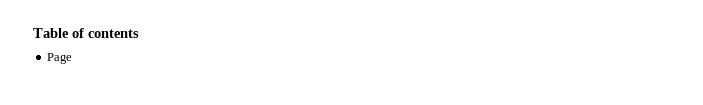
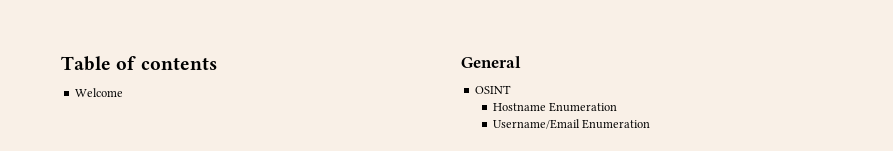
[46,53,72,64] Page -> [74,88,123,97] [461,56,521,68] [474,85,511,94] [493,102,618,112] [493,119,651,129] Welcome // General // OSINT // Hostname Enumeration // Username/Email Enumeration

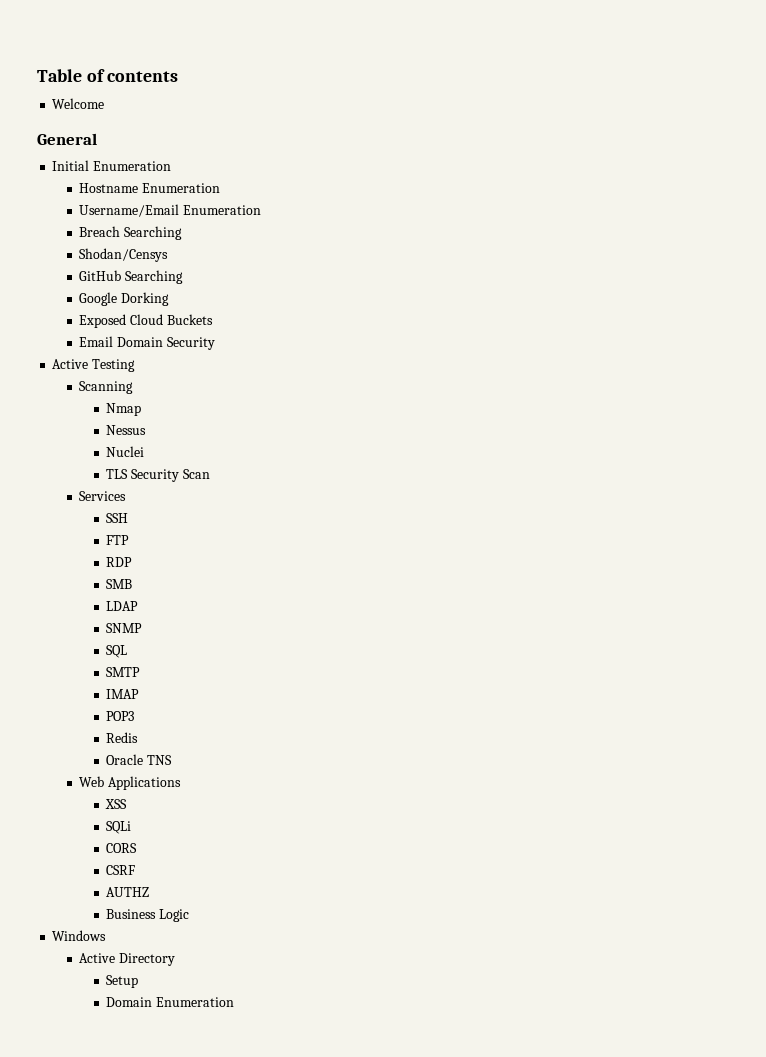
[474,85,511,94] OSINT -> [52,160,172,171] Initial Enumeration
(651, 124) none -> [79,226,183,240] [79,248,169,262] [79,270,184,284] [79,292,170,306] [79,314,213,328] [79,336,215,350] [52,359,136,372] [79,381,134,394] [106,403,142,416] [106,425,147,435] [106,446,145,457] [106,469,211,482] [79,491,127,501] [106,513,129,523] [106,535,130,545] [106,557,133,567] [106,579,133,589] [106,601,139,611] [106,623,143,633] [106,645,128,658] [106,667,141,677] [106,689,140,699] [106,711,135,721] [106,732,139,743] [106,754,173,765] [79,776,182,790] [105,799,128,809] [106,821,132,834] [106,843,138,853] [106,865,136,875] [106,887,150,897] [106,909,190,922] [52,930,107,941] [79,953,176,966] [106,975,139,988] [106,997,235,1007] // Breach Searching // Shodan/Censys // GitHub Searching // Google Dorking // Exposed Cloud Buckets // Email Domain Security // Active Testing // Scanning // Nmap // Nessus // Nuclei // TLS Security Scan // Services // SSH // FTP // RDP // SMB // LDAP // SNMP // SQL // SMTP // IMAP // POP3 // Redis // Oracle TNS // Web Applications // XSS // SQLi // CORS // CSRF // AUTHZ // Business Logic // Windows // Active Directory // Setup // Domain Enumeration

